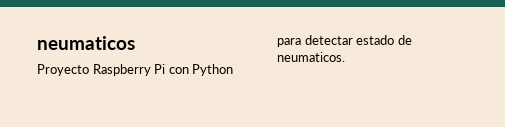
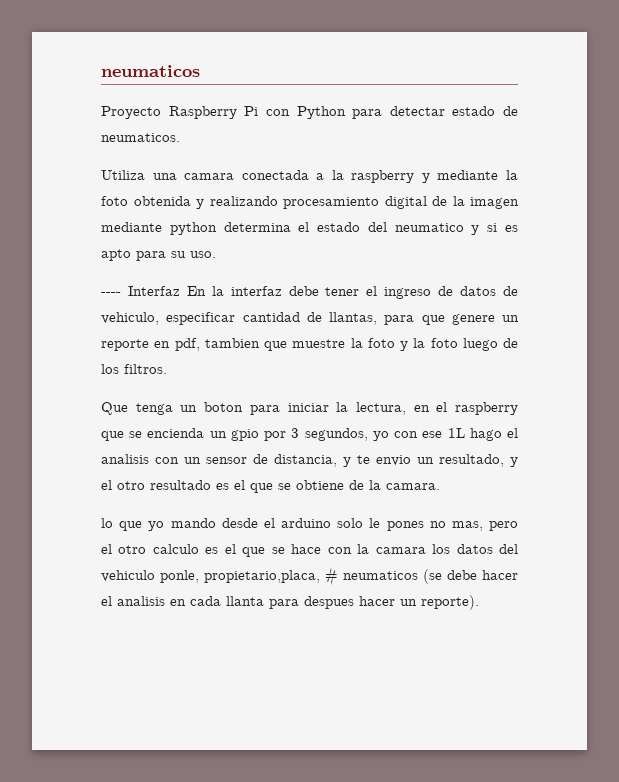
(345, 57) none -> [101,170,518,183] [101,196,519,209] [101,222,518,235] [101,249,216,261] [101,286,519,299] [101,312,519,325] [101,338,518,351] [101,364,167,374] [101,402,518,415] [101,428,518,441] [101,454,518,467] [101,480,440,493] [101,518,518,531] [101,544,518,557] [101,567,518,586] [101,595,479,610] // Utiliza una camara conectada a la raspberry y mediante la foto obtenida y realizando procesamiento digital de la imagen mediante python determina el estado del neumatico y si es apto para su uso. // ---- Interfaz En la interfaz debe tener el ingreso de datos de vehiculo, especificar cantidad de llantas, para que genere un reporte en pdf, tambien que muestre la foto y la foto luego de los filtros. // Que tenga un boton para iniciar la lectura, en el raspberry que se encienda un gpio por 3 segundos, yo con ese 1L hago el analisis con un sensor de distancia, y te envio un resultado, y el otro resultado es el que se obtiene de la camara. // lo que yo mando desde el arduino solo le pones no mas, pero el otro calculo es el que se hace con la camara los datos del vehiculo ponle, propietario,placa, # neumaticos (se debe hacer el analisis en cada llanta para despues hacer un reporte).

